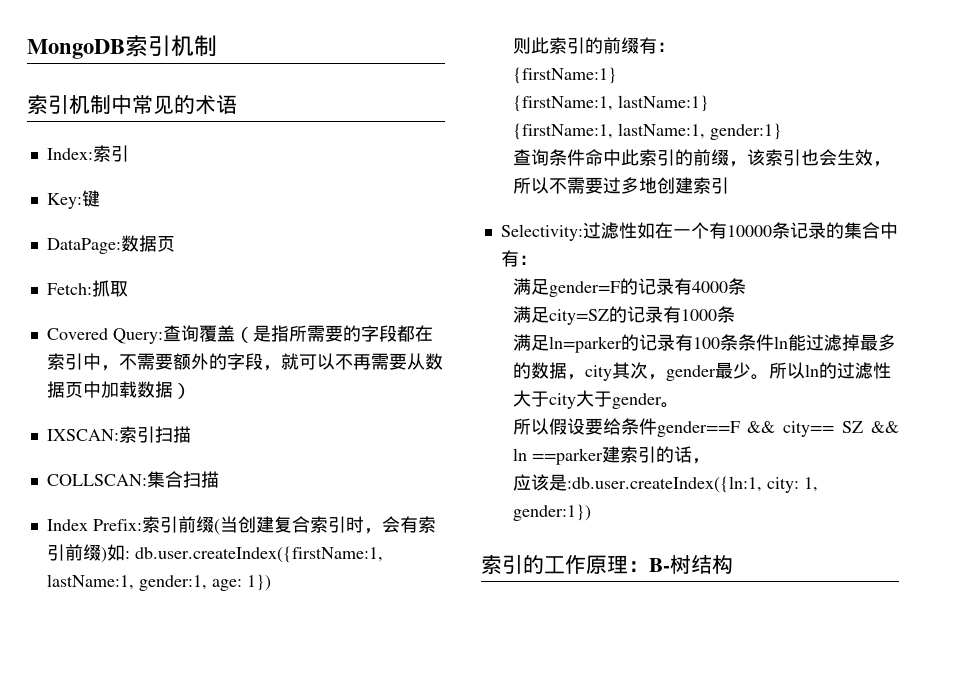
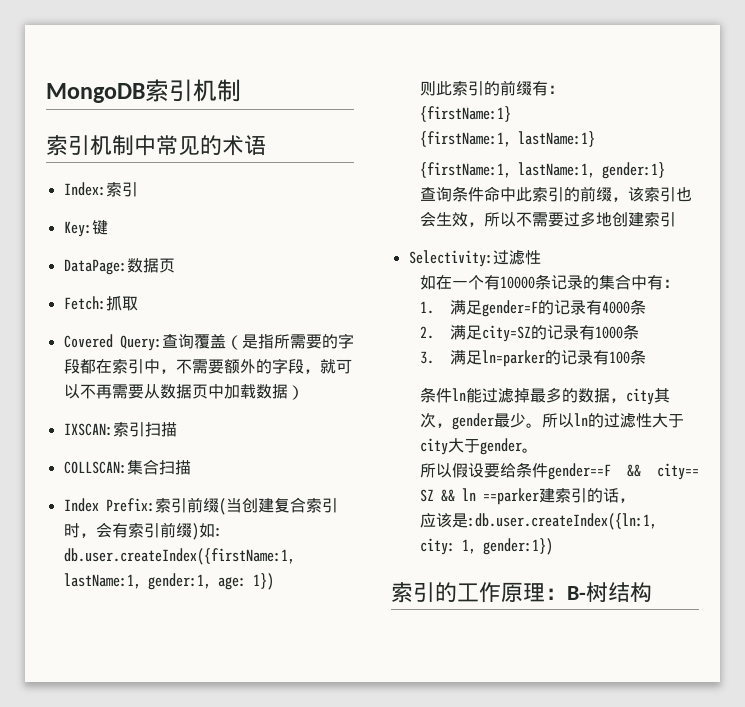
(637, 230) none -> (541, 257) //
(537, 260) none -> [420,301,435,314] 1.
(746, 286) none -> [420,326,435,339] 2.
(735, 314) none -> [420,351,435,364] 3.
(738, 342) none -> (646, 357) //

